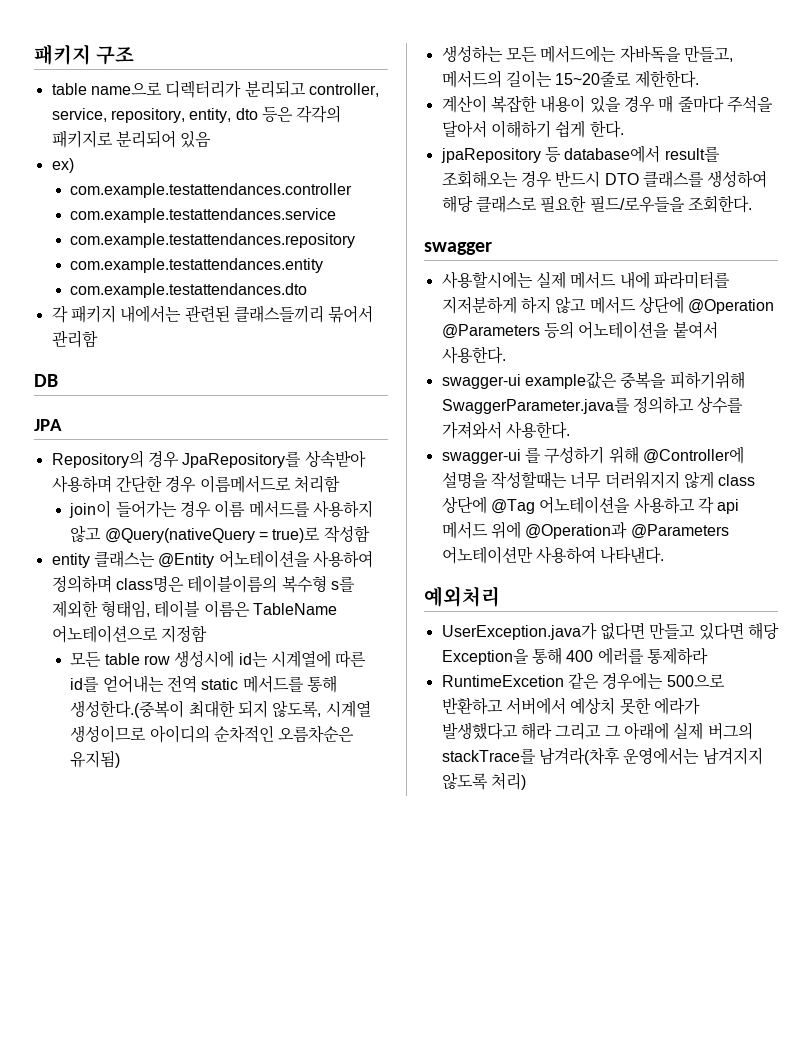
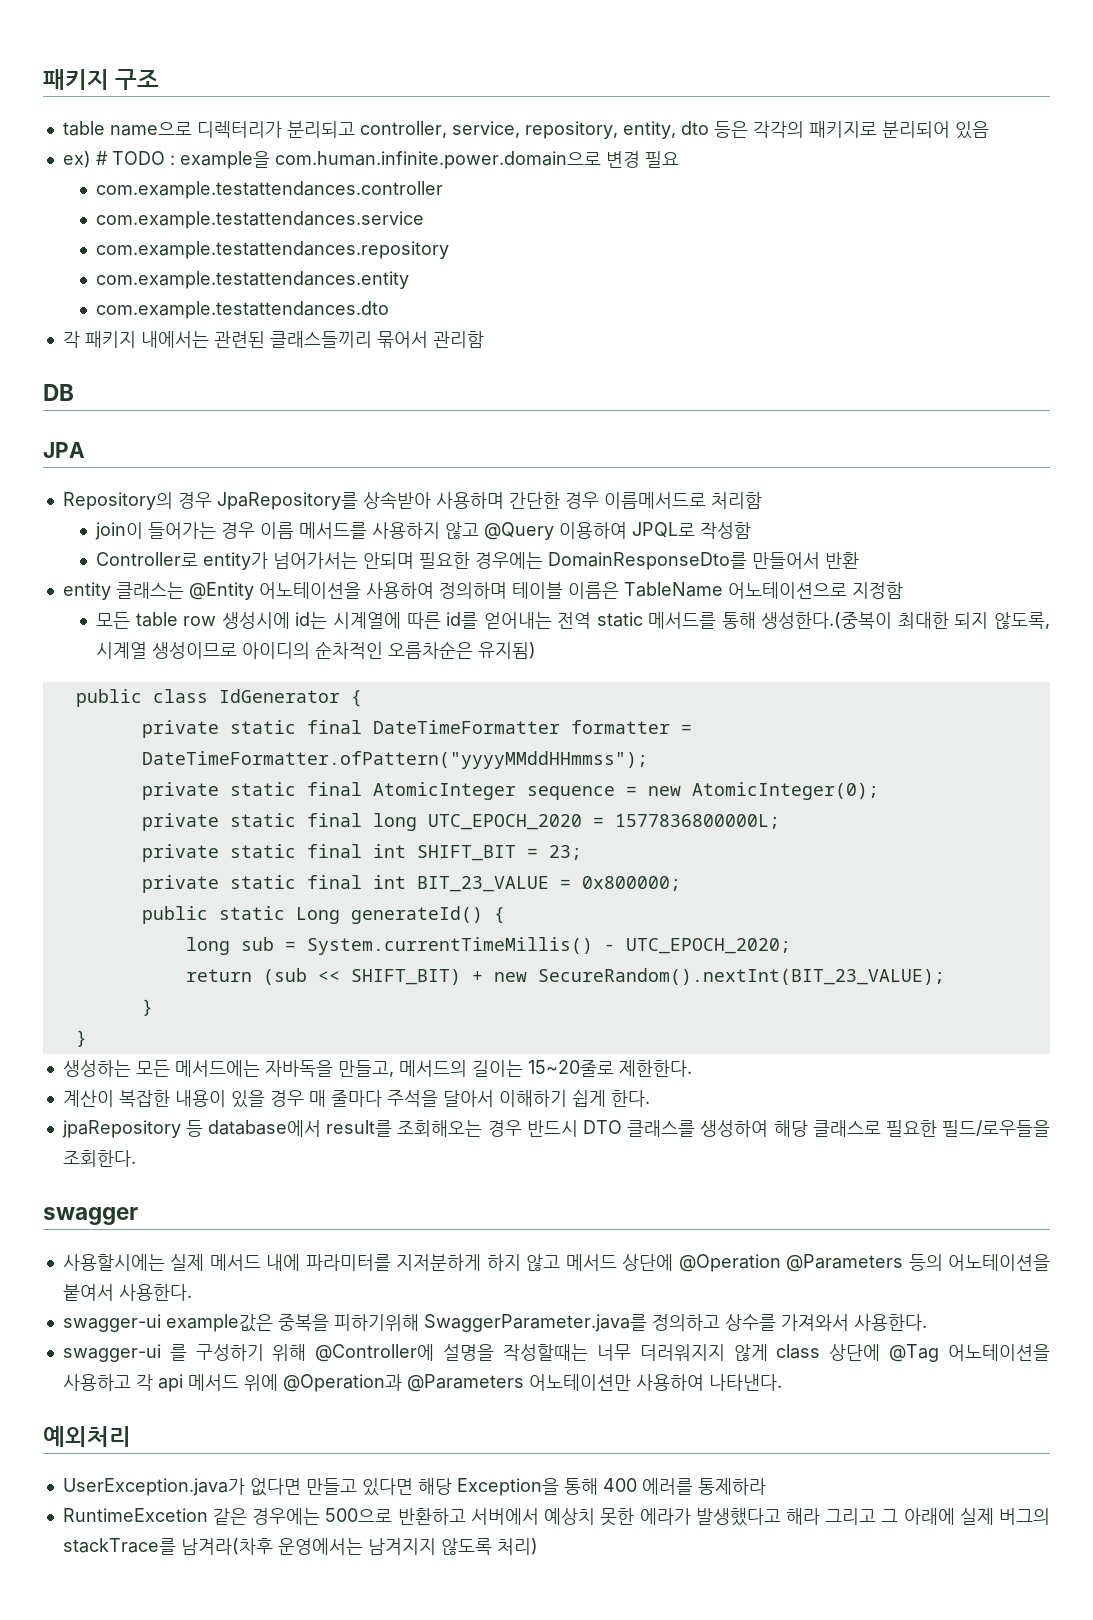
(74, 165) none -> [95,151,679,169] # TODO : example을 com.human.infinite.power.domain으로 변경 필요
[104,525,370,543] @Query(nativeQuery = true)로 작성함 -> [484,522,752,540] [96,552,860,570] @Query 이용하여 JPQL로 작성함 // Controller로 entity가 넘어가서는 안되며 필요한 경우에는 DomainResponseDto를 만들어서 반환
[115,575,355,593] [51,600,150,618] class명은 테이블이름의 복수형 s를 제외한 형태임, -> (507, 590) none
(121, 759) none -> [75,689,362,707] [141,720,692,738] [141,751,648,769] [141,782,879,800] [141,813,780,831] [141,844,582,862] [141,875,681,893] [141,906,505,924] [185,937,791,955] [185,968,945,985] [141,999,153,1016] [75,1030,87,1047] // public class IdGenerator { // private static final DateTimeFormatter formatter = DateTimeFormatter.ofPattern("yyyyMMddHHmmss"); // private static final AtomicInteger sequence = new AtomicInteger(0); // private static final long UTC_EPOCH_2020 = 1577836800000L; // private static final int SHIFT_BIT = 23; // private static final int BIT_23_VALUE = 0x800000; // public static Long generateId() { // long sub = System.currentTimeMillis() - UTC_EPOCH_2020; // return (sub << SHIFT_BIT) + new SecureRandom().nextInt(BIT_23_VALUE); // } // }

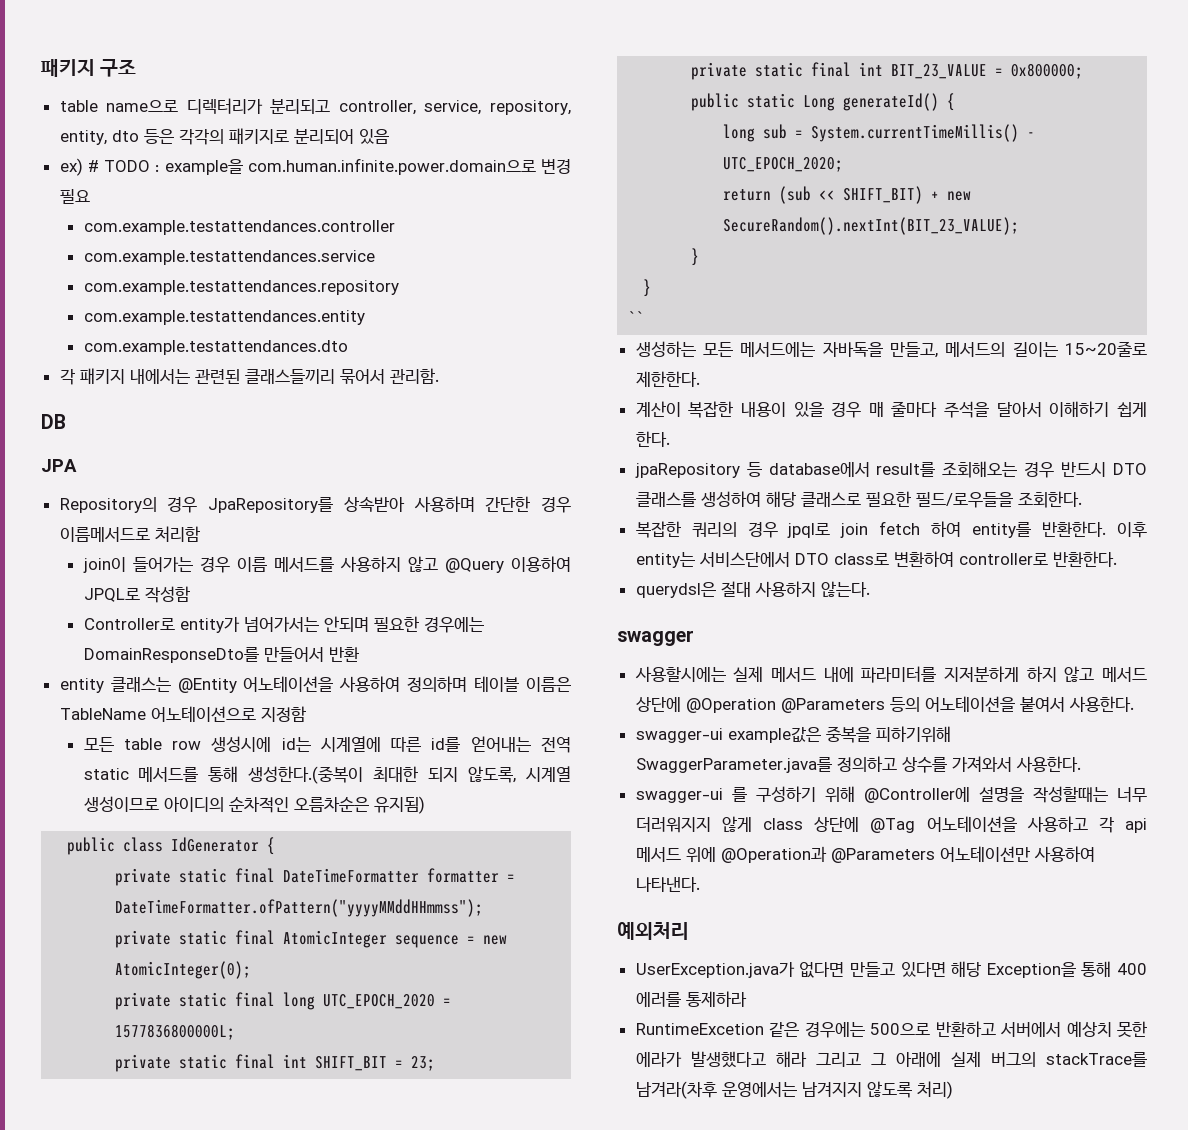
[432,331,484,348] 관리함 -> [389,368,439,384] 관리함.
(87, 1038) none -> [627,311,644,324] // ``
(136, 1158) none -> [635,521,1147,538] [635,551,1117,568] [635,581,870,598] // 복잡한 쿼리의 경우 jpql로 join fetch 하여 entity를 반환한다. 이후 entity는 서비스단에서 DTO class로 변환하여 controller로 반환한다. // querydsl은 절대 사용하지 않는다.

